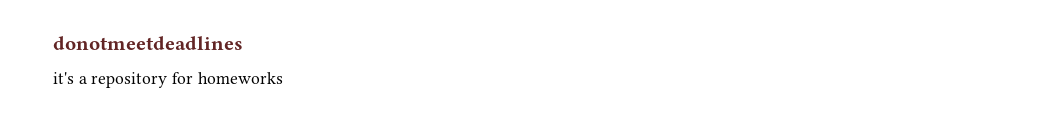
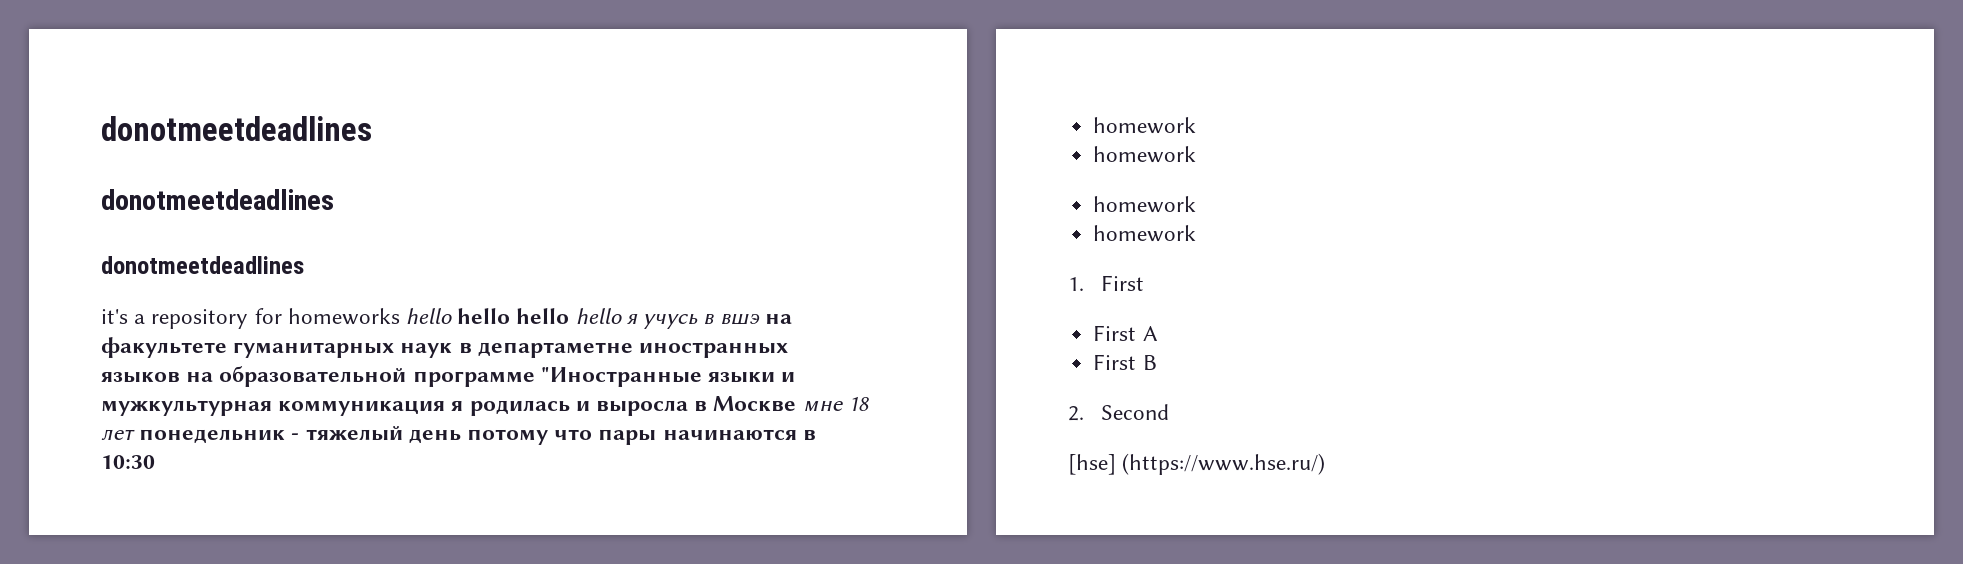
[53,36,243,50] donotmeetdeadlines -> [101,116,372,141] [101,189,334,210] [101,256,304,274] donotmeetdeadlines // donotmeetdeadlines // donotmeetdeadlines
(283, 78) none -> [406,308,792,329] [101,337,789,358] [101,366,796,387] [101,396,869,416] [101,425,816,445] [101,455,155,469] [1093,117,1197,134] [1093,146,1197,163] [1093,196,1197,213] [1093,225,1197,242] [1068,275,1144,291] [1093,325,1158,341] [1093,354,1157,370] [1068,404,1169,421] [1068,453,1326,475] hello hello hello hello я учусь в вшэ на факультете гуманитарных наук в департаметне иностранных языков на образовательной программе "Иностранные языки и мужкультурная коммуникация я родилась и выросла в Москве мне 18 лет понедельник - тяжелый день потому что пары начинаются в 10:30 // homework // homework // homework // homework // 1. First // First A // First B // 2. Second // [hse] (https://www.hse.ru/)

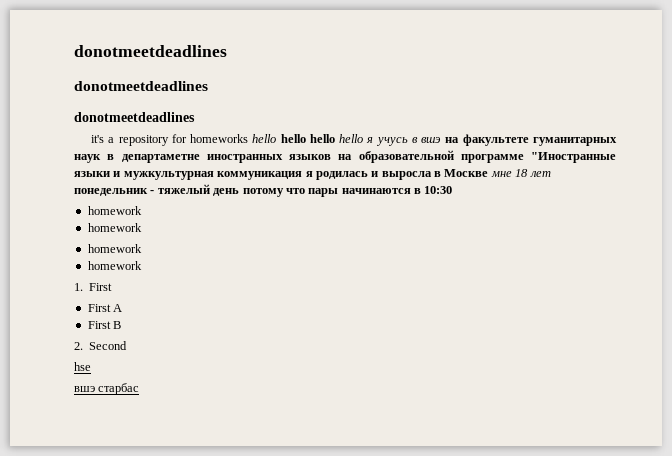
[1068,453,1326,475] [hse] (https://www.hse.ru/) -> [74,362,91,371] [74,383,140,395] hse // вшэ старбас

